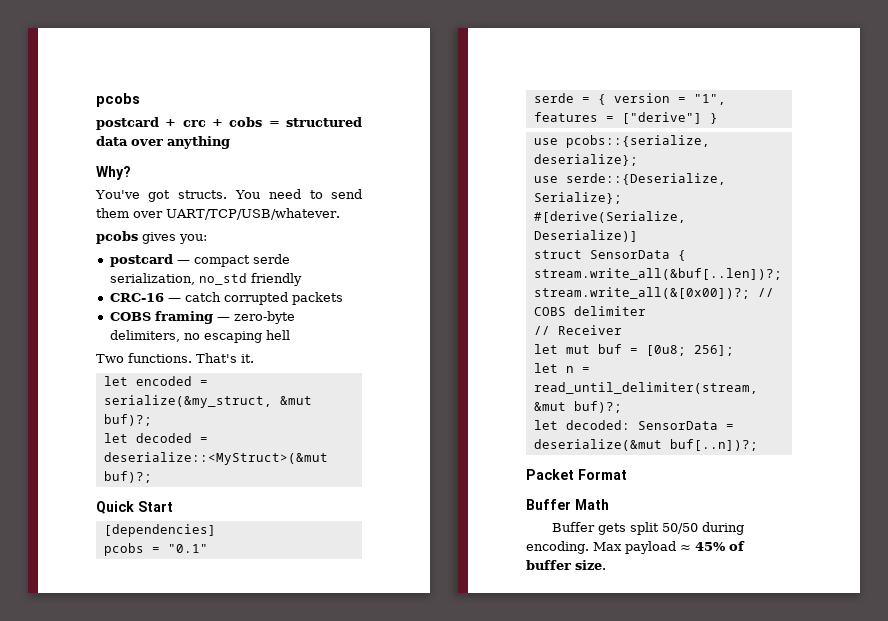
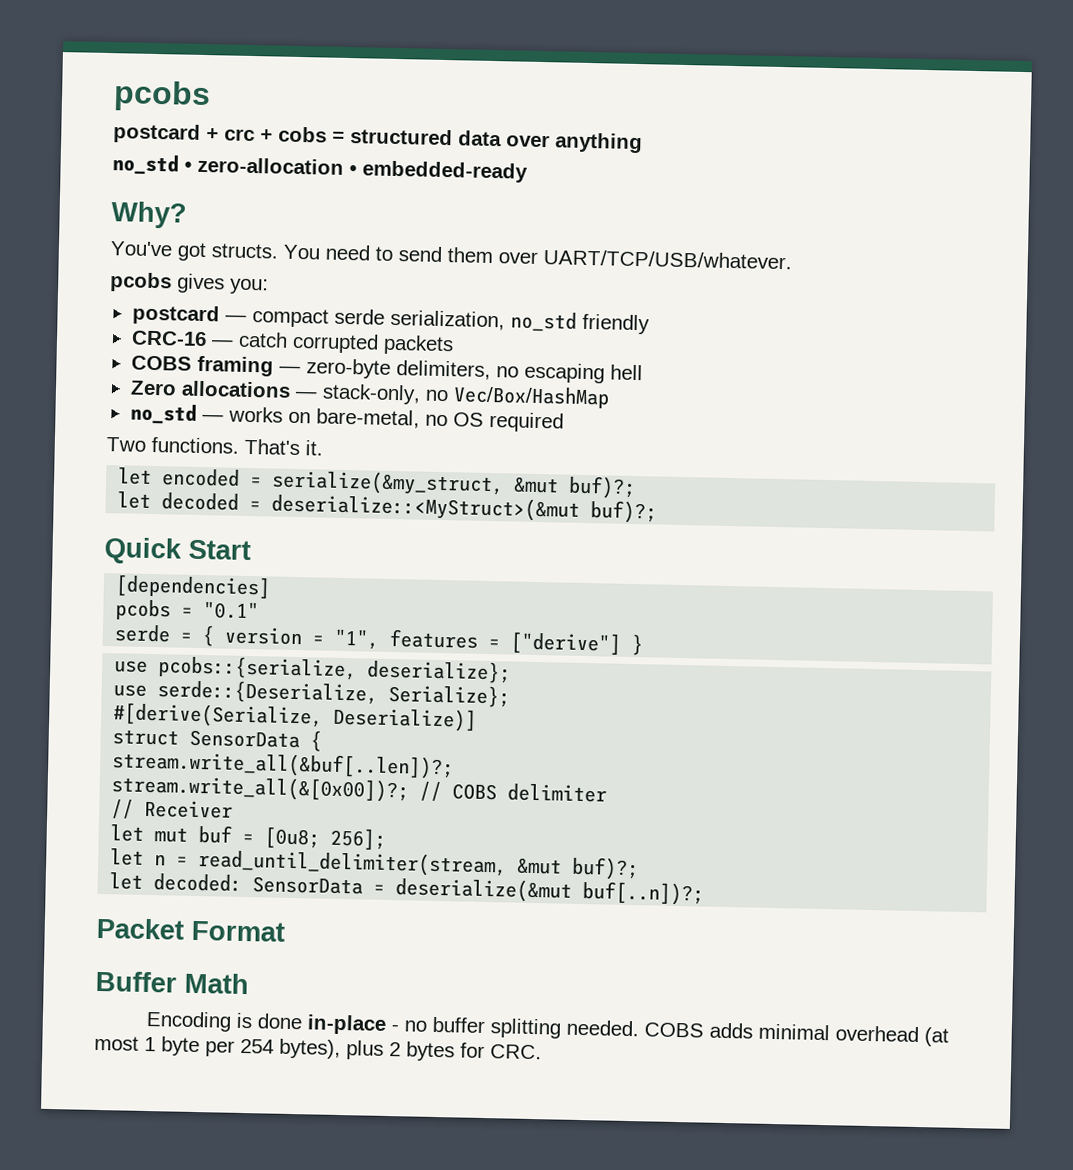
(230, 142) none -> [112,154,528,183] // no_std • zero-allocation • embedded-ready
(290, 335) none -> [129,380,610,409] [129,403,564,433] // Zero allocations — stack-only, no Vec/Box/HashMap // no_std — works on bare-metal, no OS required
[552,522,745,535] [526,541,745,554] [526,560,606,570] Buffer gets split 50/50 during encoding. Max payload ≈ 45% of buffer size. -> [145,1010,949,1047] [94,1035,542,1062] Encoding is done in-place - no buffer splitting needed. COBS adds minimal overhead (at most 1 byte per 254 bytes), plus 2 bytes for CRC.

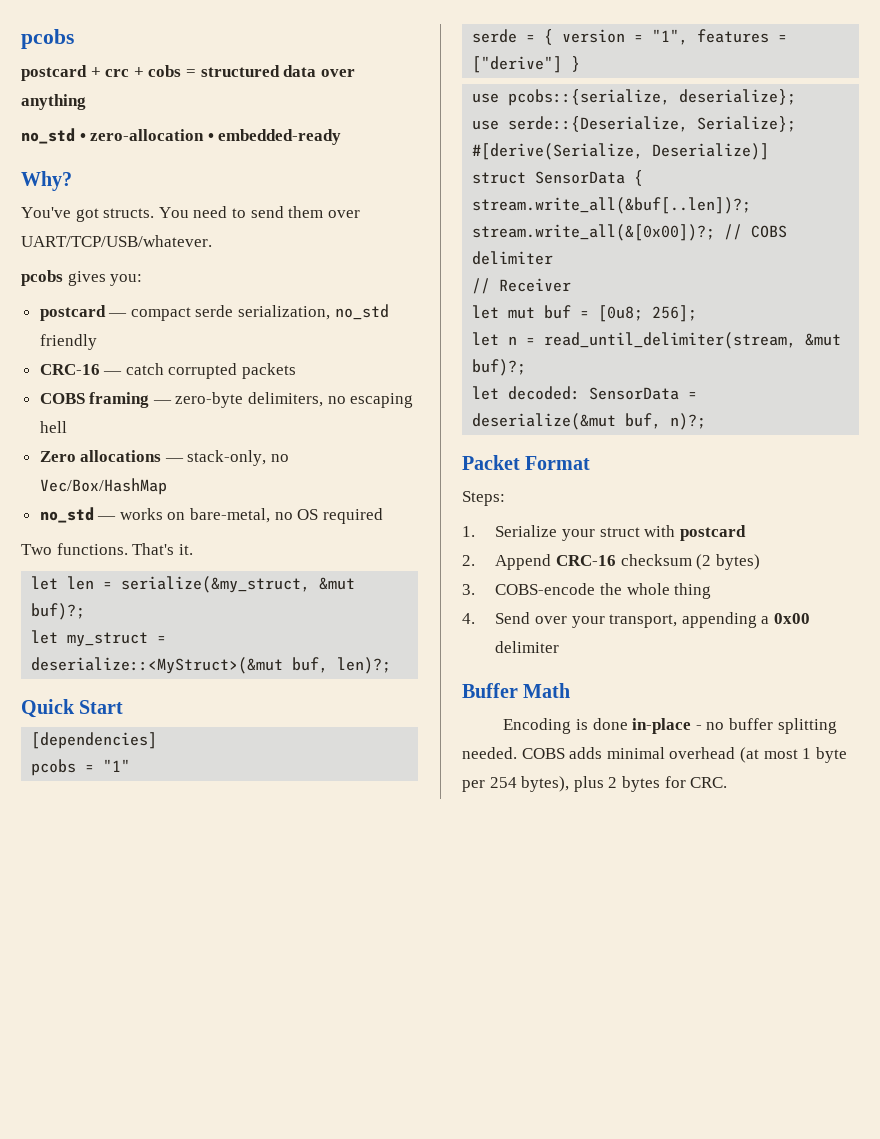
[161,468,241,487] encoded -> [67,576,95,590] len
[161,492,240,511] decoded -> [67,632,149,647] my_struct
[590,500,658,524] buf)?; -> [292,657,392,674] buf, len)?;
[203,601,260,620] "0.1" -> [103,759,131,772] "1"
[582,881,705,906] buf[..n])?; -> [625,413,707,430] buf, n)?;
(285, 931) none -> [462,491,505,506] [462,525,746,541] [462,554,760,570] [462,583,712,599] [462,612,810,628] [495,641,560,653] // Steps: // 1. Serialize your struct with postcard // 2. Append CRC-16 checksum (2 bytes) // 3. COBS-encode the whole thing // 4. Send over your transport, appending a 0x00 delimiter

